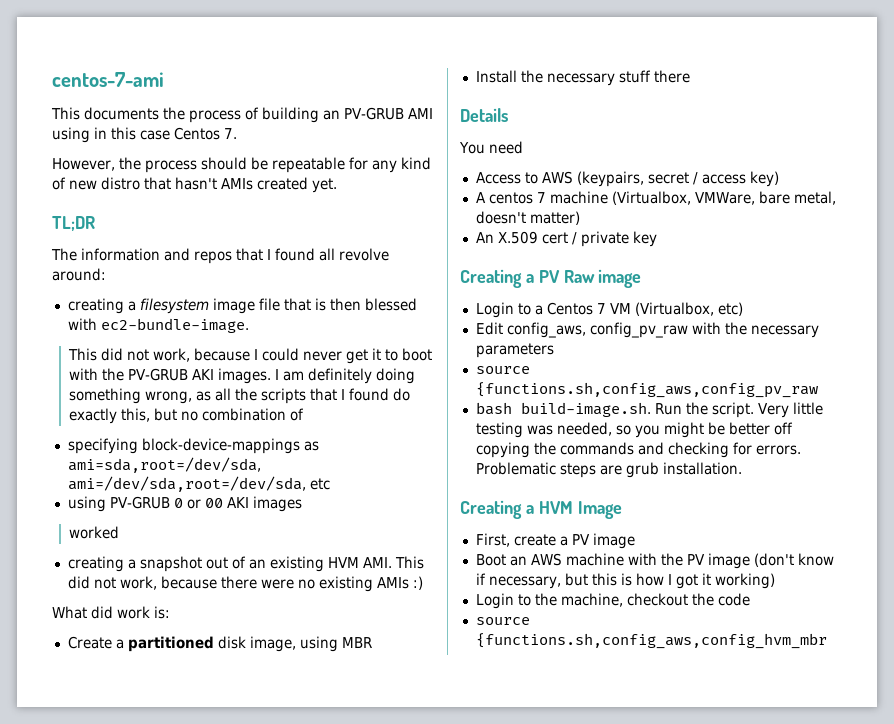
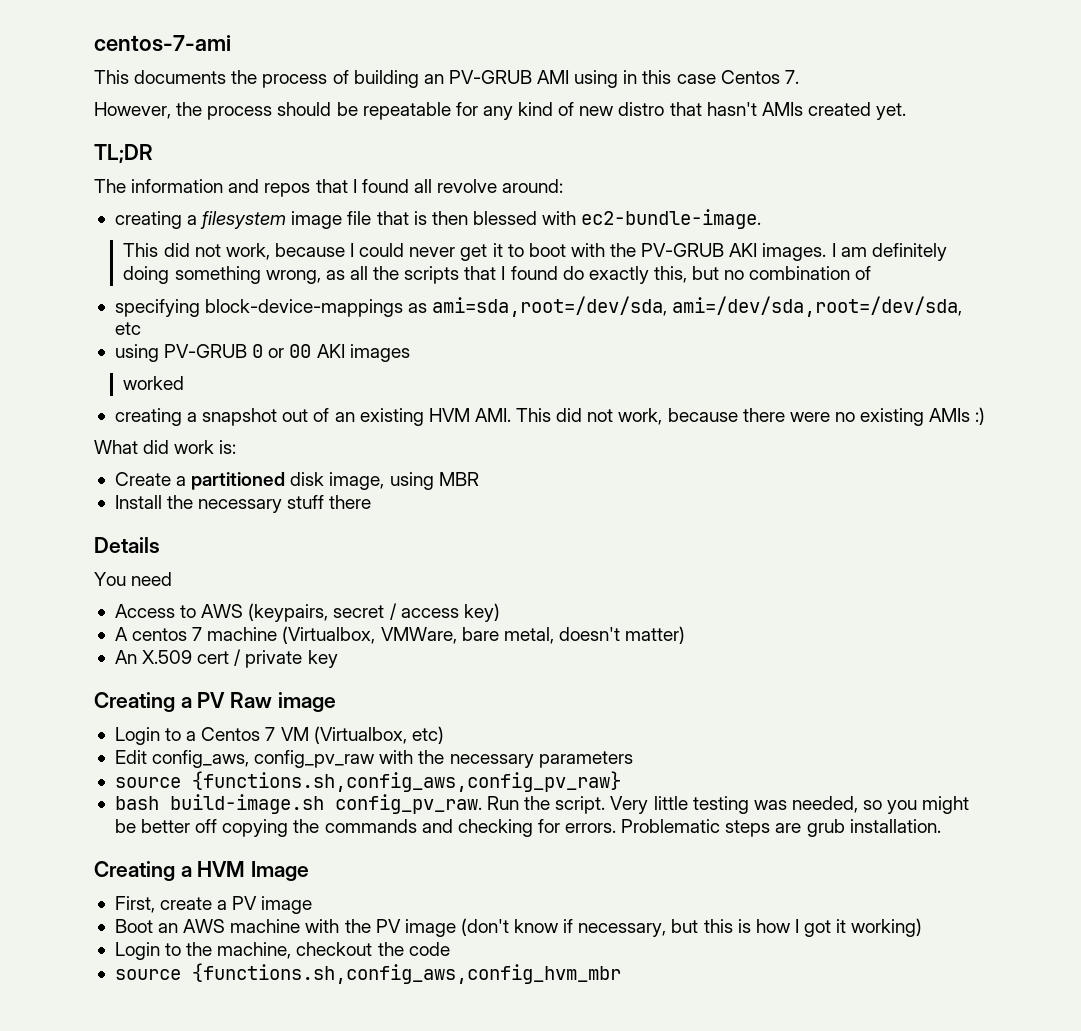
[475,382,818,398] {functions.sh,config_aws,config_pv_raw -> [191,771,621,792] {functions.sh,config_aws,config_pv_raw}
[520,402,651,417] build-image.sh. -> [169,794,482,814] build-image.sh config_pv_raw.

